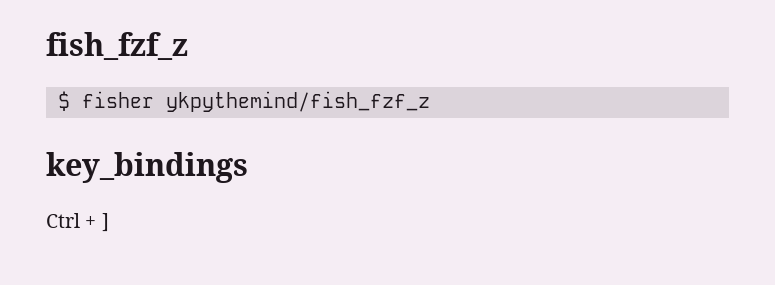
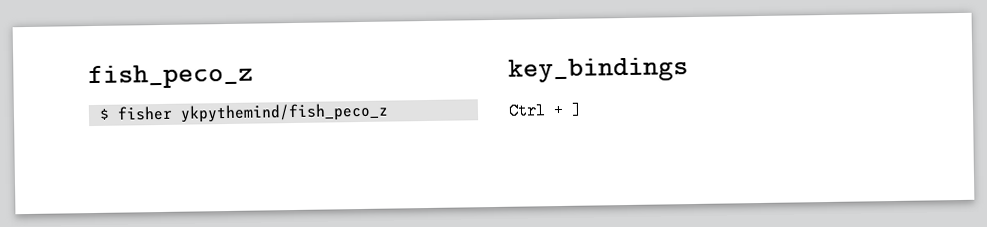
[46,32,188,60] fish_fzf_z -> [88,63,254,90] fish_peco_z
[165,91,430,112] ykpythemind/fish_fzf_z -> [179,102,389,123] ykpythemind/fish_peco_z

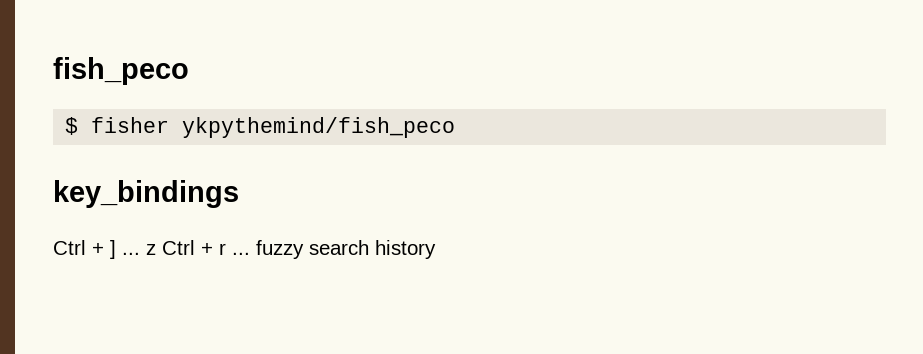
[88,63,254,90] fish_peco_z -> [53,57,189,85] fish_peco
[179,102,389,123] ykpythemind/fish_peco_z -> [182,117,456,138] ykpythemind/fish_peco
(583, 110) none -> [122,240,436,259] ... z Ctrl + r ... fuzzy search history

